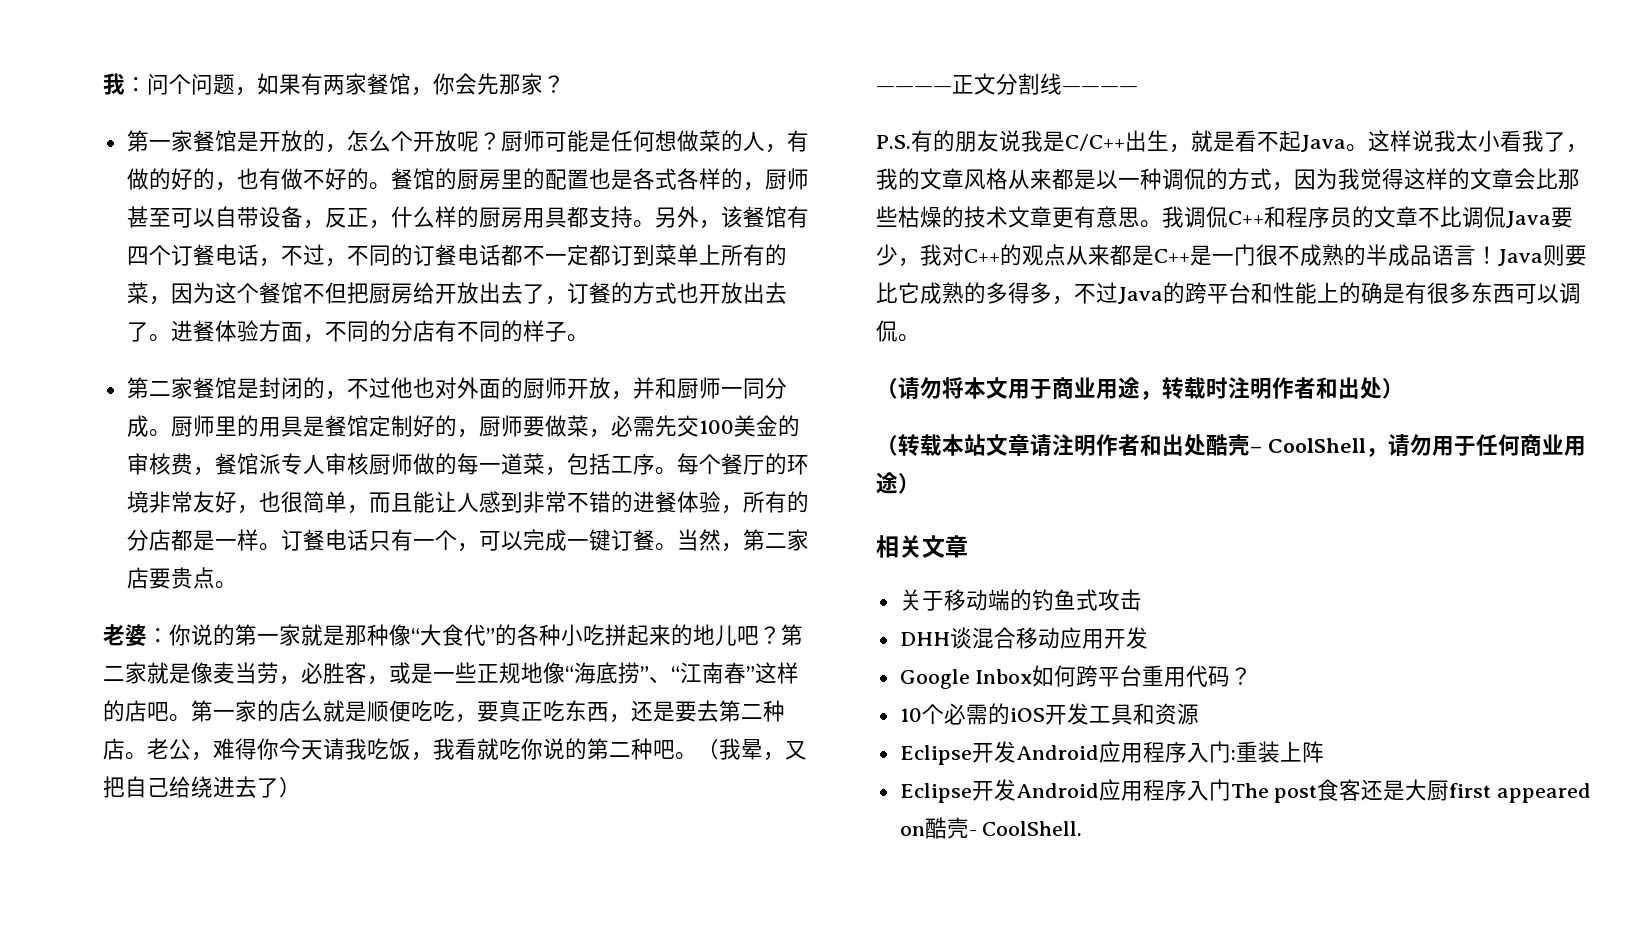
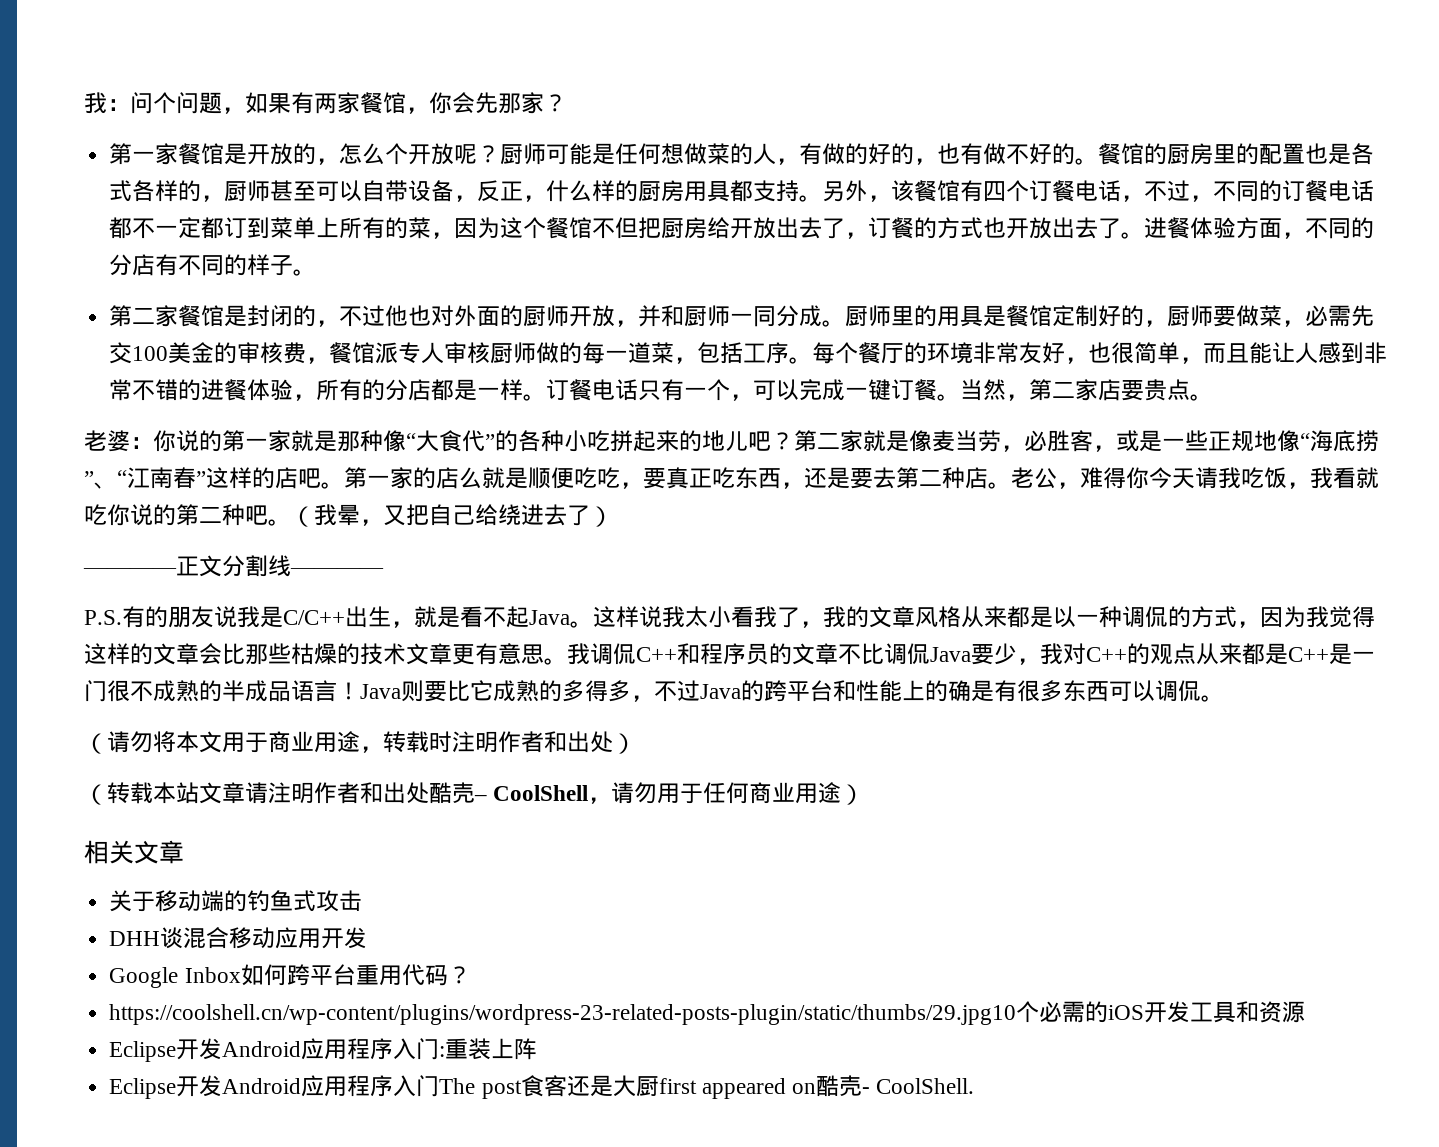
[899,708,922,722] 10 -> [109,1004,1017,1025] https://coolshell.cn/wp-content/plugins/wordpress-23-related-posts-plugin/static/thumbs/29.jpg10

